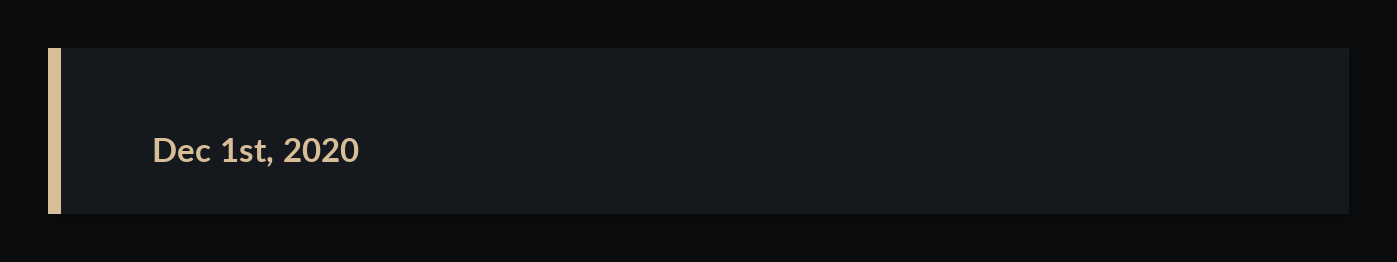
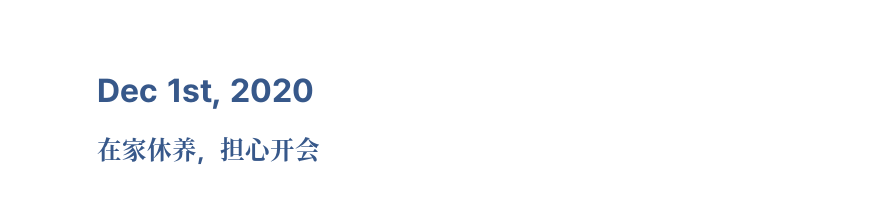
(359, 150) none -> [97,137,320,165] // 在家休养，担心开会

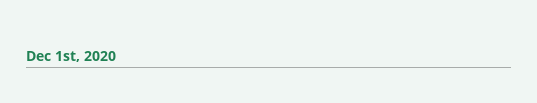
[97,137,320,165] // 在家休养，担心开会 -> (116, 56) none

